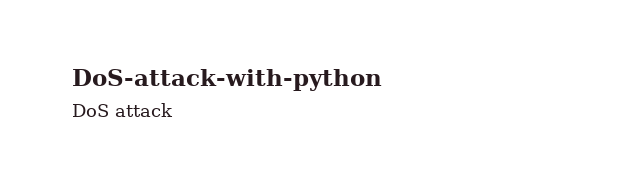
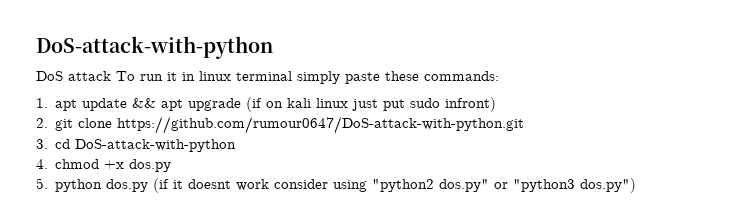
(173, 110) none -> [116,71,499,84] [36,97,497,112] [36,116,525,134] [36,139,237,152] [36,159,172,172] [36,178,637,193] To run it in linux terminal simply paste these commands: // 1. apt update && apt upgrade (if on kali linux just put sudo infront) // 2. git clone https://github.com/rumour0647/DoS-attack-with-python.git // 3. cd DoS-attack-with-python // 4. chmod +x dos.py // 5. python dos.py (if it doesnt work consider using "python2 dos.py" or "python3 dos.py")

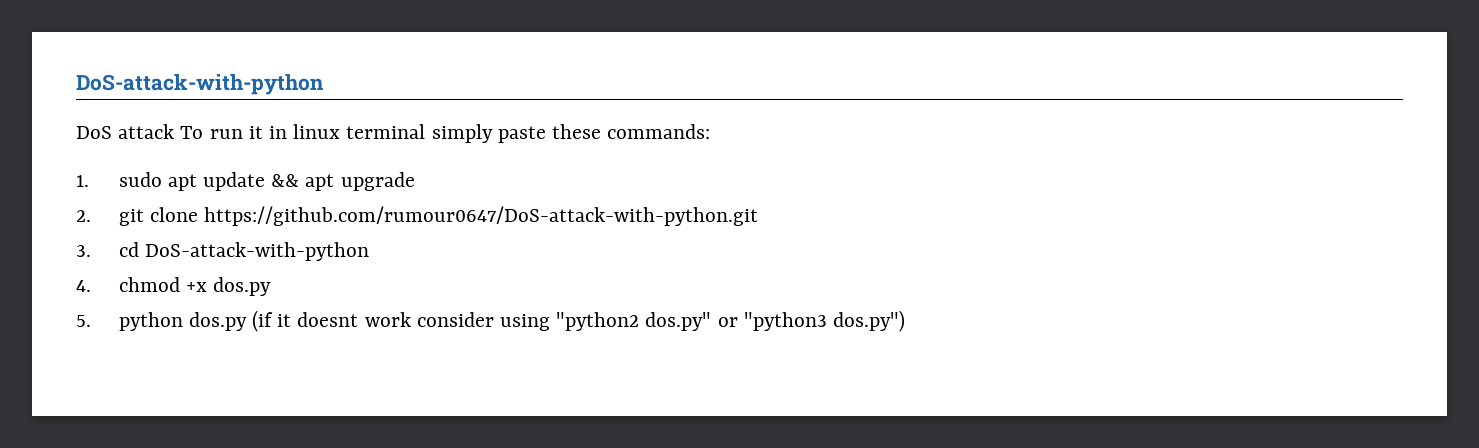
(48, 103) none -> [118,172,162,187] sudo
[246,97,497,112] (if on kali linux just put sudo infront) -> (415, 181) none

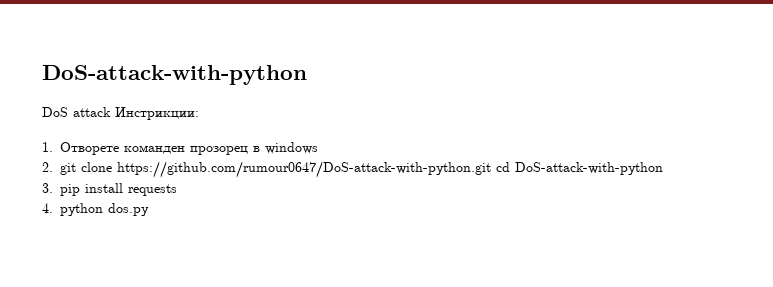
[180,124,711,143] [76,172,415,191] To run it in linux terminal simply paste these commands: // 1. sudo apt update && apt upgrade -> [115,107,199,120] [42,142,318,155] Инстрикции: // 1. Отворете команден прозорец в windows
[76,245,91,257] // 3. -> (491, 169) none
[76,277,271,296] [76,310,906,332] 4. chmod +x dos.py // 5. python dos.py (if it doesnt work consider using "python2 dos.py" or "python3 dos.py") -> [42,183,177,196] [42,203,149,216] 3. pip install requests // 4. python dos.py

